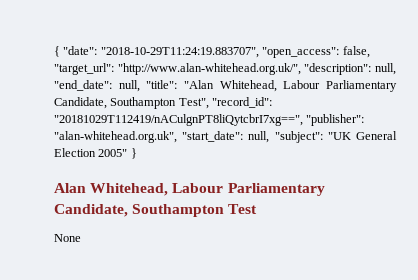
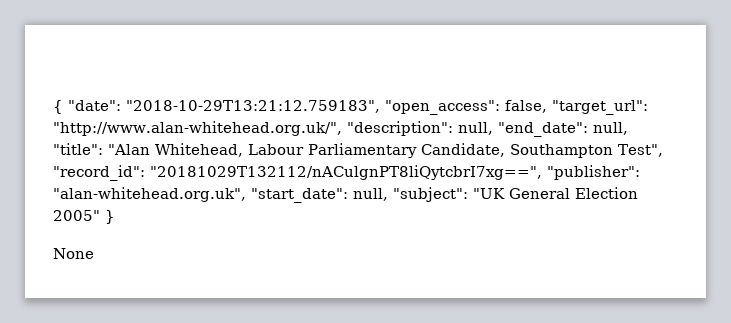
[100,47,259,58] "2018-10-29T11:24:19.883707", -> [126,100,380,113] "2018-10-29T13:21:12.759183",
[54,114,303,126] "20181029T112419/nACulgnPT8liQytcbrI7xg==", -> [150,165,542,180] "20181029T132112/nACulgnPT8liQytcbrI7xg==",
[54,183,325,196] [54,204,258,217] // Alan Whitehead, Labour Parliamentary Candidate, Southampton Test -> (115, 217) none

